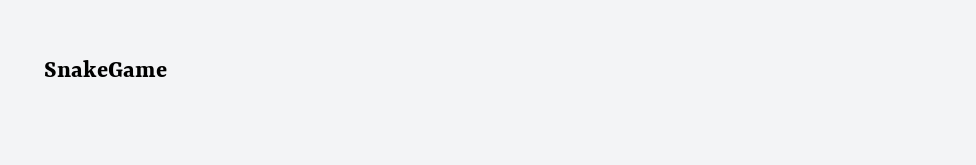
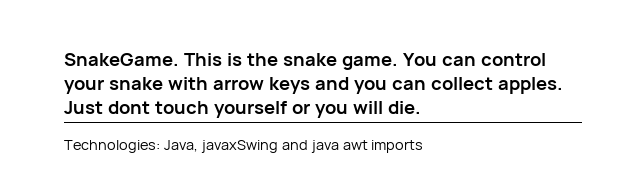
[44,60,167,77] SnakeGame -> [64,53,546,70] [64,77,563,94] [64,101,421,118] [64,140,424,153] SnakeGame. This is the snake game. You can control your snake with arrow keys and you can collect apples. Just dont touch yourself or you will die. // Technologies: Java, javaxSwing and java awt imports

